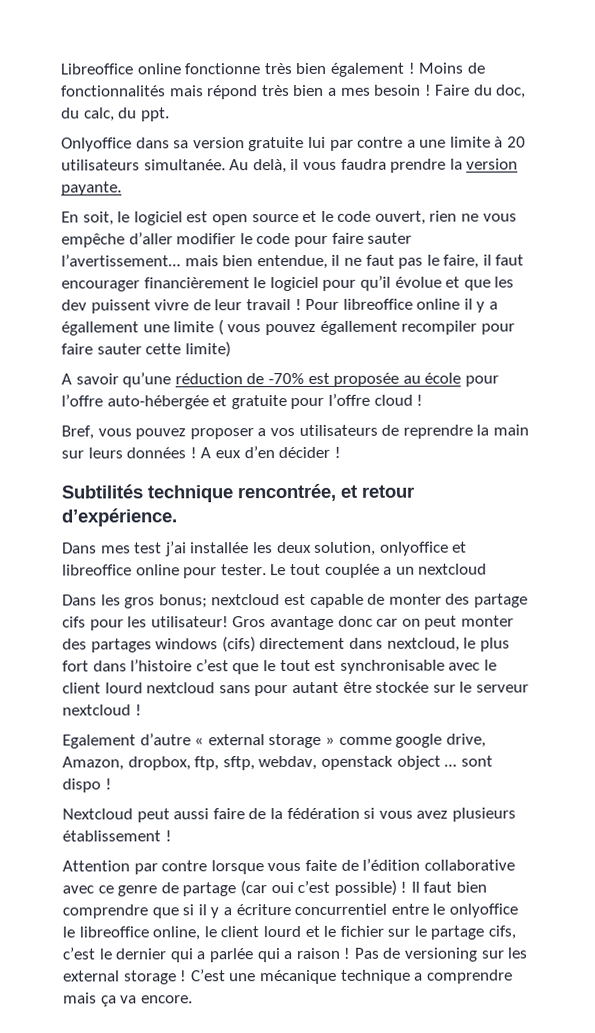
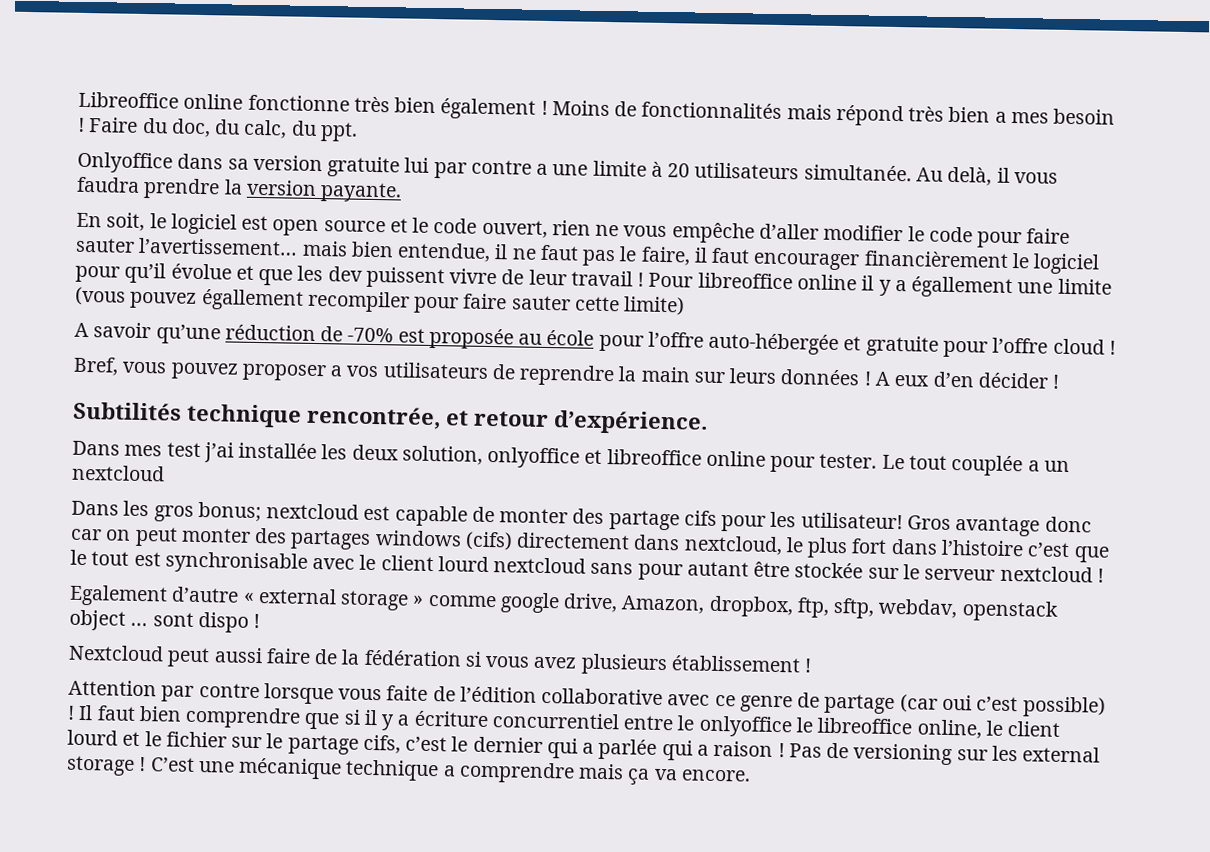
[217,319,262,336] ( vous -> [75,286,126,306] (vous

